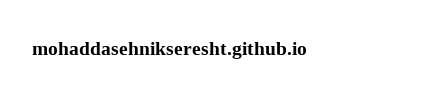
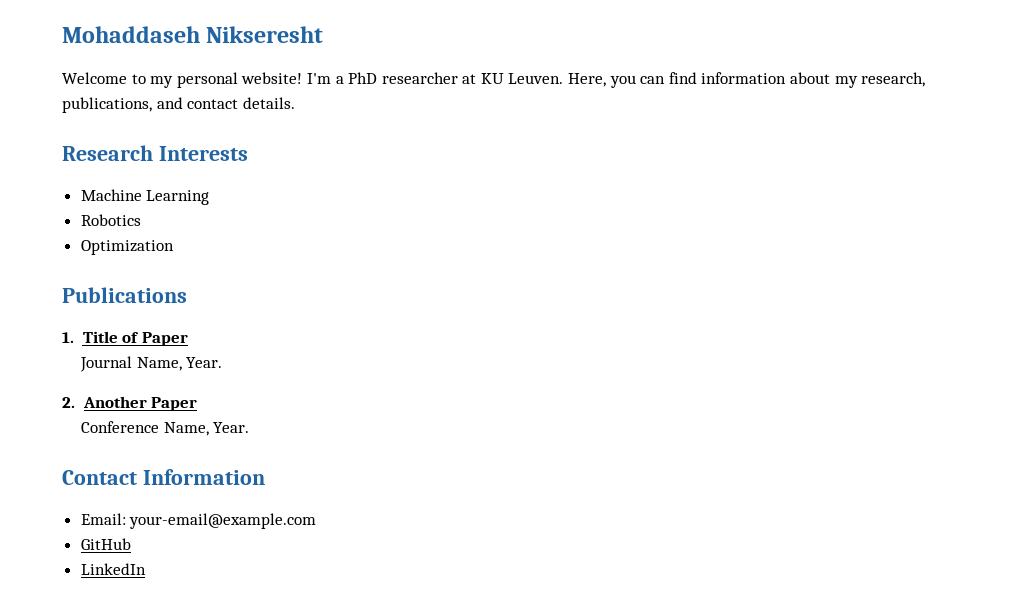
[32,42,307,59] mohaddasehnikseresht.github.io -> [62,26,324,43] [62,72,926,88] [62,97,295,113] [62,145,248,161] [80,189,210,205] [80,214,141,226] [80,240,174,255] [62,287,187,303] [62,331,188,346] [80,356,223,372] [62,396,198,411] [81,421,250,436] [62,469,265,485] [80,513,317,529] [80,538,131,550] [80,563,146,575] Mohaddaseh Nikseresht // Welcome to my personal website! I'm a PhD researcher at KU Leuven. Here, you can find information about my research, publications, and contact details. // Research Interests // Machine Learning // Robotics // Optimization // Publications // 1. Title of Paper // Journal Name, Year. // 2. Another Paper // Conference Name, Year. // Contact Information // Email: your-email@example.com // GitHub // LinkedIn

